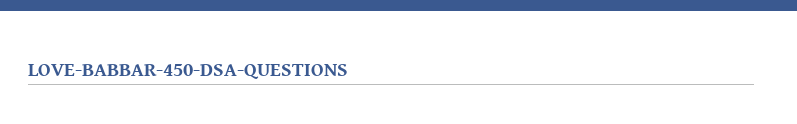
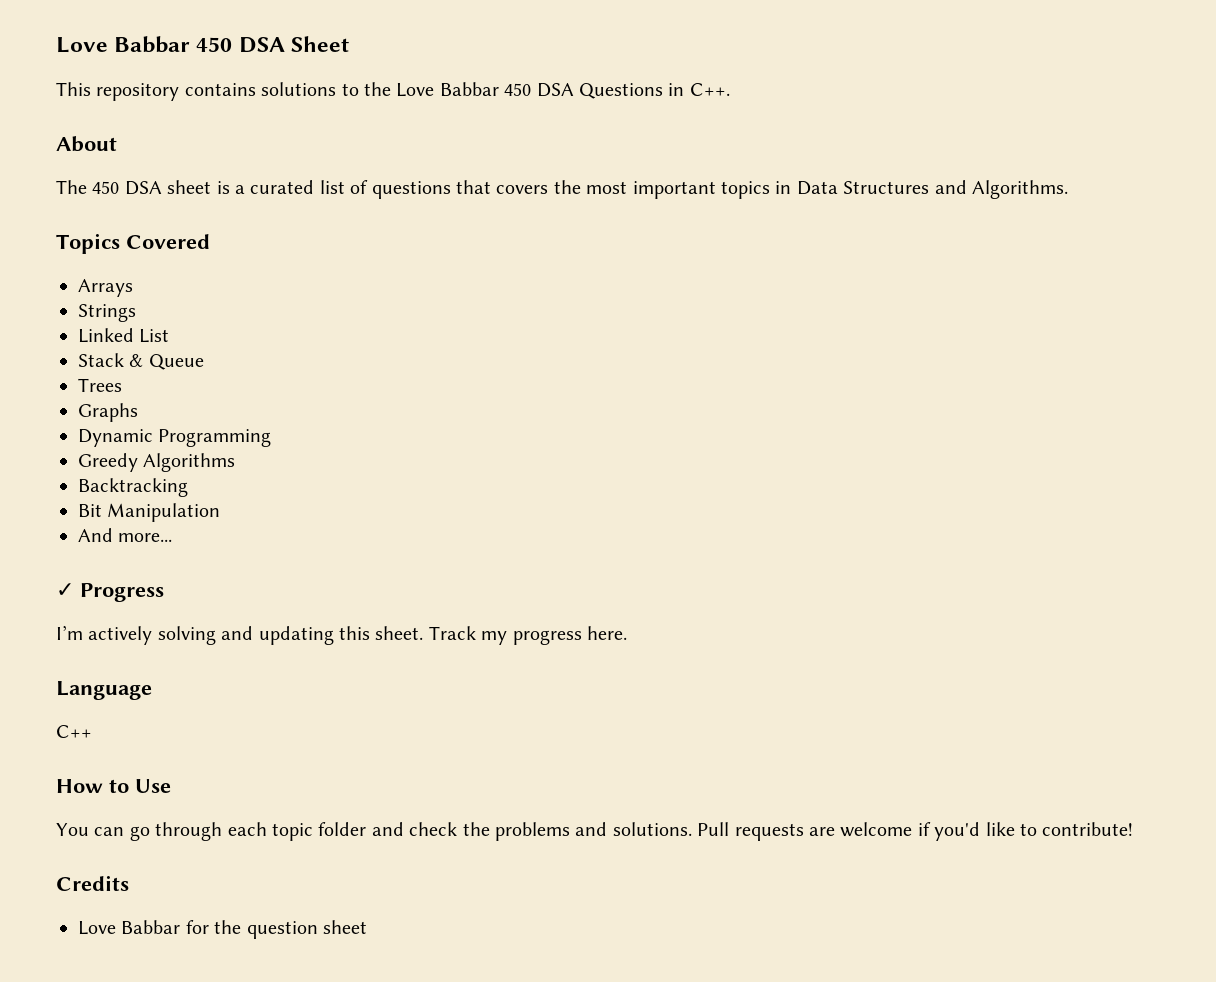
[28,64,348,79] LOVE-BABBAR-450-DSA-QUESTIONS -> [56,36,349,53] [56,82,730,101] [56,136,117,152] [56,180,1068,199] [56,233,210,254] [78,279,133,297] [78,304,136,322] [78,328,170,343] [78,353,204,370] [78,378,122,392] [78,403,138,422] [78,429,272,447] [78,453,236,472] [78,478,188,497] [78,503,221,522] [78,528,173,542] [56,583,164,602] [56,625,627,645] [56,681,152,700] [56,725,92,738] [56,779,171,793] [56,822,1134,841] [56,875,129,891] [78,920,367,939] Love Babbar 450 DSA Sheet // This repository contains solutions to the Love Babbar 450 DSA Questions in C++. // About // The 450 DSA sheet is a curated list of questions that covers the most important topics in Data Structures and Algorithms. // Topics Covered // Arrays // Strings // Linked List // Stack & Queue // Trees // Graphs // Dynamic Programming // Greedy Algorithms // Backtracking // Bit Manipulation // And more... // ✓ Progress // I’m actively solving and updating this sheet. Track my progress here. // Language // C++ // How to Use // You can go through each topic folder and check the problems and solutions. Pull requests are welcome if you'd like to contribute! // Credits // Love Babbar for the question sheet

